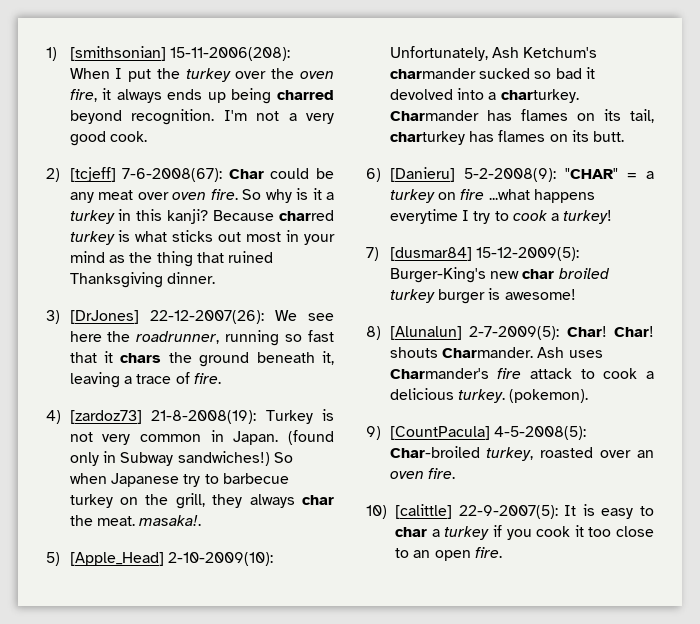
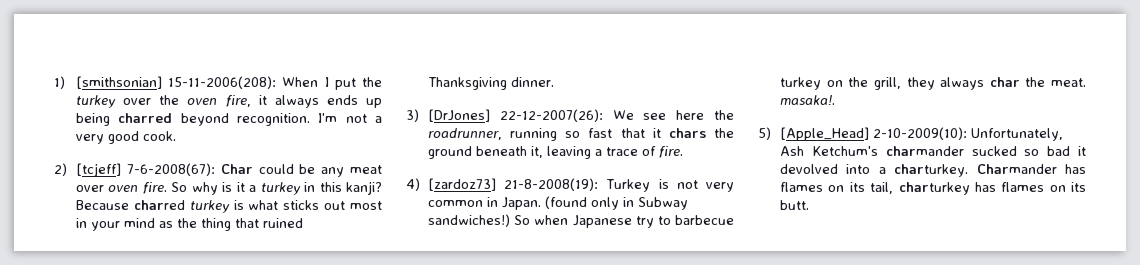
[366,167,654,182] [389,189,595,203] [389,209,613,224] [366,247,579,261] [389,267,610,283] [389,288,576,304] [366,326,654,340] [389,347,603,358] [389,368,654,379] [389,388,589,403] [366,426,586,440] [389,446,654,461] [389,468,455,479] [366,504,654,519] [395,525,654,540] [395,547,502,561] // 6) [Danieru] 5-2-2008(9): "CHAR" = a turkey on fire ...what happens everytime I try to cook a turkey! // 7) [dusmar84] 15-12-2009(5): Burger-King's new char broiled turkey burger is awesome! // 8) [Alunalun] 2-7-2009(5): Char! Char! shouts Charmander. Ash uses Charmander's fire attack to cook a delicious turkey. (pokemon). // 9) [CountPacula] 4-5-2008(5): Char-broiled turkey, roasted over an oven fire. // 10) [calittle] 22-9-2007(5): It is easy to char a turkey if you cook it too close to an open fire. -> (810, 205) none

